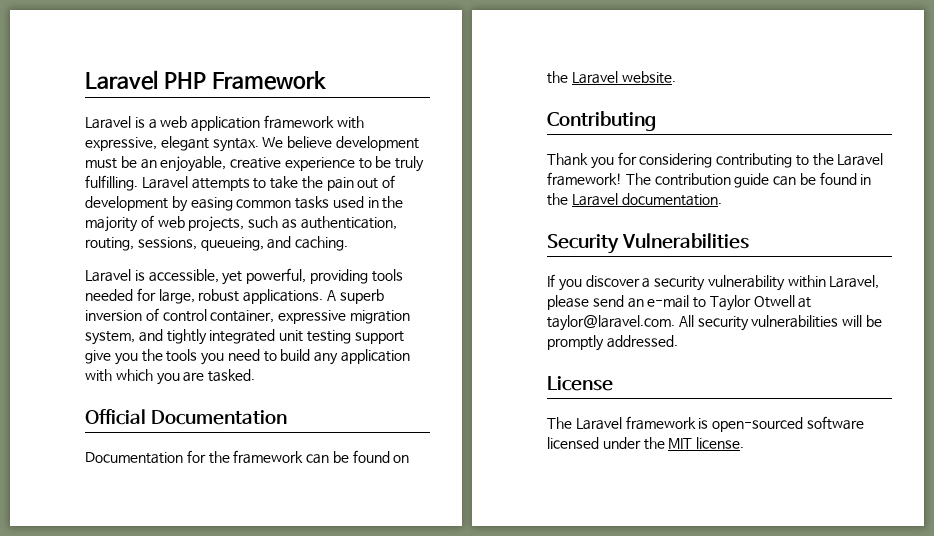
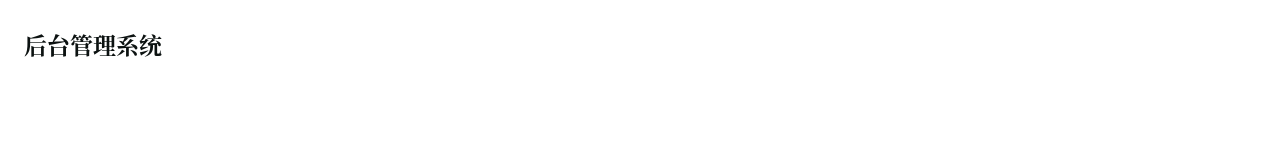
[85,70,327,90] [85,115,364,131] [85,136,419,152] [85,156,425,172] [85,175,396,191] [85,196,404,212] [85,215,397,232] [85,236,349,251] [85,268,403,285] [85,288,384,304] [85,308,410,324] [85,329,404,345] [85,349,411,365] [85,369,256,385] [85,409,288,425] [85,450,410,464] [547,71,676,84] [547,111,656,131] [547,152,884,169] [547,172,872,188] [547,193,722,206] [547,233,750,254] [547,274,880,291] [547,295,812,311] [547,315,882,331] [547,335,678,351] [547,376,613,391] [547,416,864,432] [547,437,745,450] Laravel PHP Framework // Laravel is a web application framework with expressive, elegant syntax. We believe development must be an enjoyable, creative experience to be truly fulfilling. Laravel attempts to take the pain out of development by easing common tasks used in the majority of web projects, such as authentication, routing, sessions, queueing, and caching. // Laravel is accessible, yet powerful, providing tools needed for large, robust applications. A superb inversion of control container, expressive migration system, and tightly integrated unit testing support give you the tools you need to build any application with which you are tasked. // Official Documentation // Documentation for the framework can be found on the Laravel website. // Contributing // Thank you for considering contributing to the Laravel framework! The contribution guide can be found in the Laravel documentation. // Security Vulnerabilities // If you discover a security vulnerability within Laravel, please send an e-mail to Taylor Otwell at taylor@laravel.com. All security vulnerabilities will be promptly addressed. // License // The Laravel framework is open-sourced software licensed under the MIT license. -> [24,34,164,58] 后台管理系统

